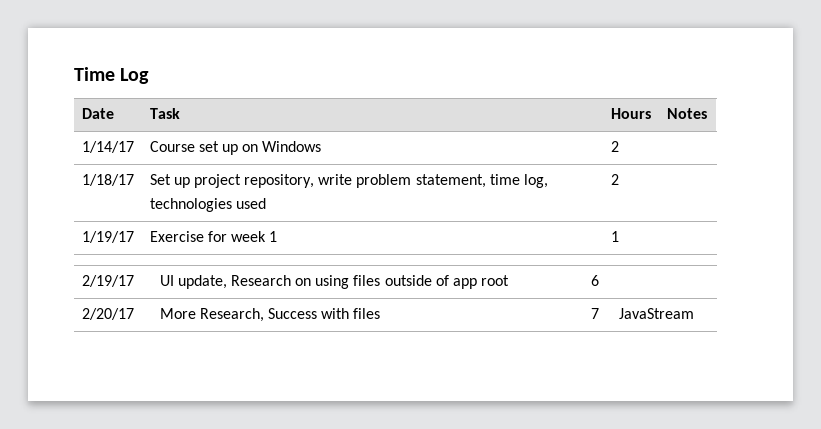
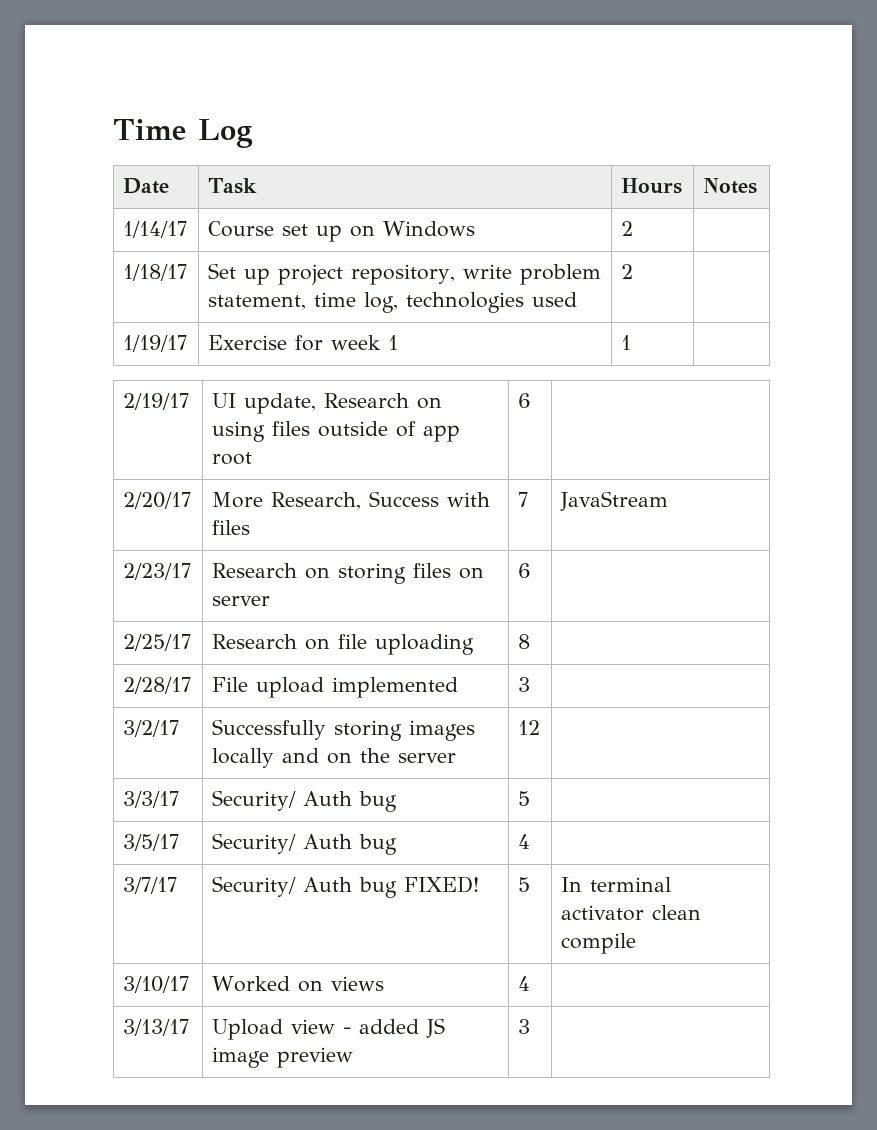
(694, 313) none -> [123,563,192,580] [212,563,485,584] [212,596,271,606] [518,563,532,578] [123,634,192,651] [212,634,475,655] [518,634,531,649] [123,677,192,694] [212,677,459,698] [518,677,531,692] [123,720,180,737] [212,719,476,741] [212,748,457,768] [518,720,541,735] [123,791,180,808] [212,790,398,812] [518,791,531,806] [123,834,180,851] [212,833,398,855] [518,834,531,849] [123,877,178,894] [212,876,480,898] [518,877,531,892] [561,877,672,892] [561,905,702,921] [561,933,637,954] [123,976,190,993] [212,976,385,992] [518,976,531,991] [123,1019,190,1036] [212,1018,446,1040] [212,1047,354,1068] [518,1019,531,1034] // 2/23/17 | Research on storing files on server | 6 | // 2/25/17 | Research on file uploading | 8 | // 2/28/17 | File upload implemented | 3 | // 3/2/17 | Successfully storing images locally and on the server | 12 | // 3/3/17 | Security/ Auth bug | 5 | // 3/5/17 | Security/ Auth bug | 4 | // 3/7/17 | Security/ Auth bug FIXED! | 5 | In terminal activator clean compile // 3/10/17 | Worked on views | 4 | // 3/13/17 | Upload view - added JS image preview | 3 |

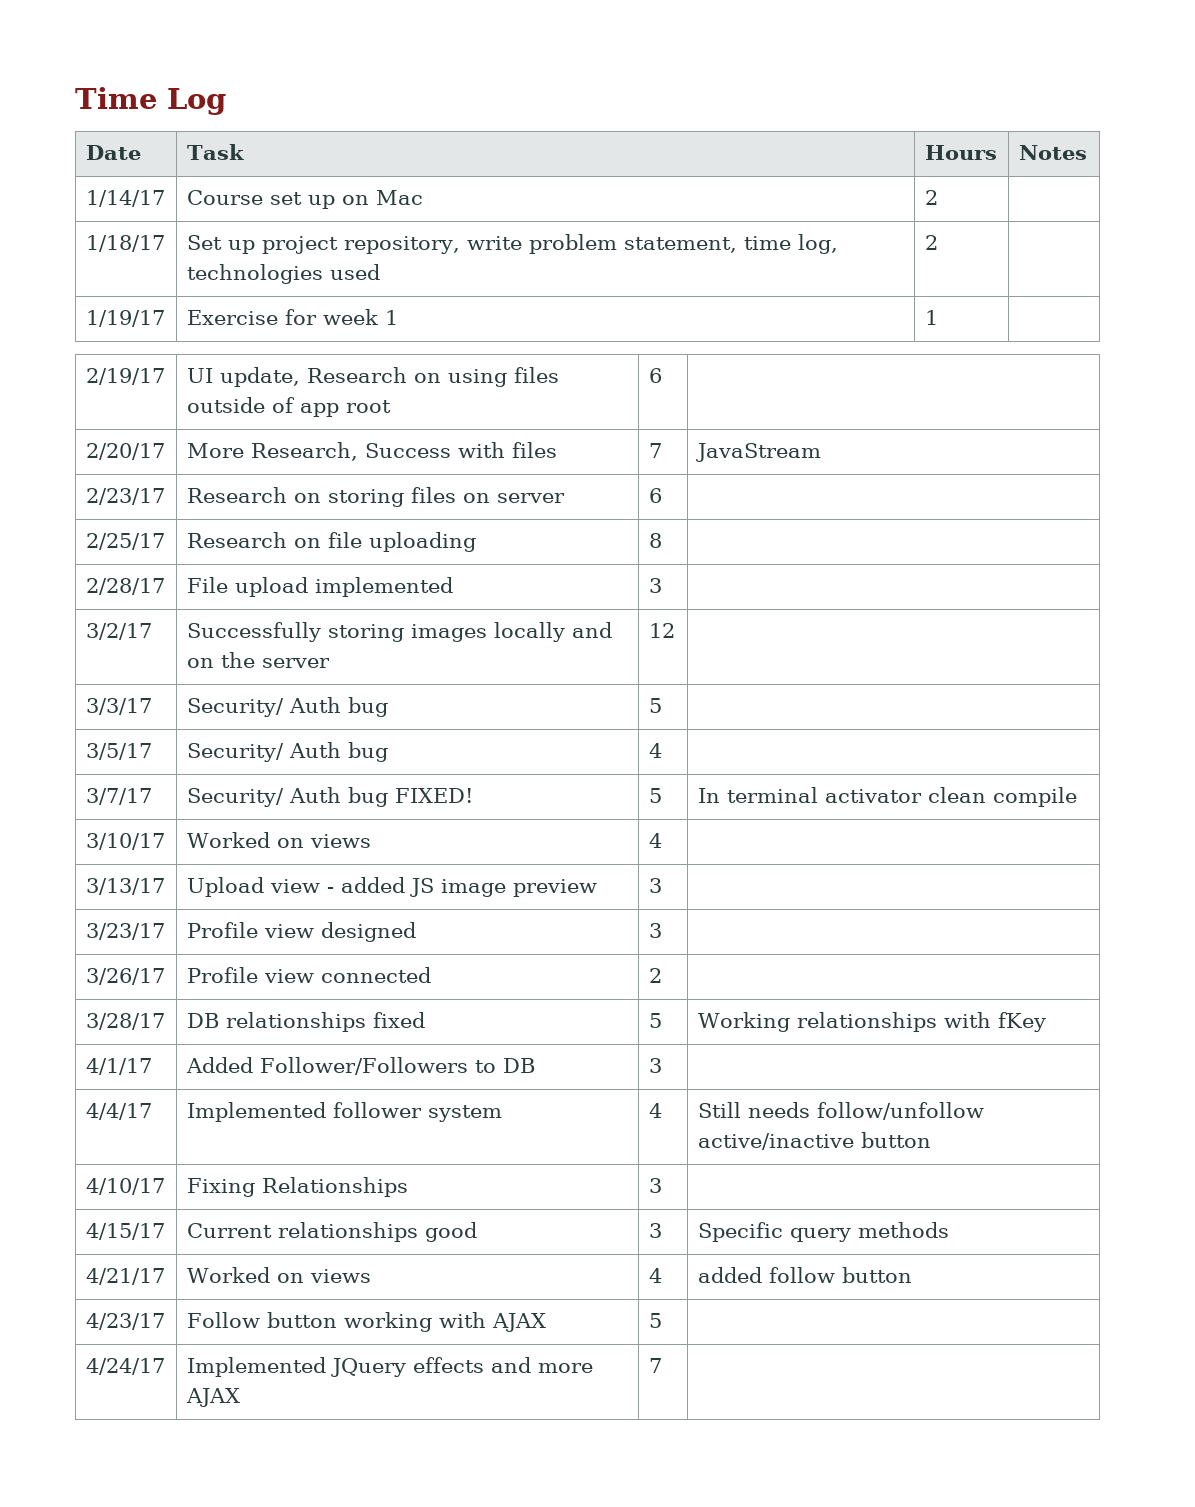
[383,221,476,237] Windows -> [375,190,423,205] Mac
(531, 1026) none -> [85,923,165,940] [186,922,416,942] [648,923,662,938] [85,968,165,985] [186,967,431,983] [648,968,662,983] [85,1013,165,1030] [186,1012,425,1032] [648,1013,662,1028] [697,1012,1046,1032] [85,1058,152,1075] [185,1057,535,1075] [648,1058,662,1073] [85,1103,152,1120] [186,1102,502,1122] [648,1103,662,1118] [697,1102,984,1120] [697,1132,931,1150] [85,1178,165,1195] [186,1177,408,1197] [648,1178,662,1193] [85,1223,165,1240] [186,1222,477,1242] [648,1223,662,1238] [697,1222,949,1242] [85,1268,165,1285] [186,1267,371,1283] [648,1268,662,1283] [697,1267,912,1283] [85,1313,165,1330] [186,1312,546,1332] [648,1313,662,1328] [85,1358,165,1375] [186,1357,593,1377] [185,1388,240,1407] [648,1358,662,1373] // 3/23/17 | Profile view designed | 3 | // 3/26/17 | Profile view connected | 2 | // 3/28/17 | DB relationships fixed | 5 | Working relationships with fKey // 4/1/17 | Added Follower/Followers to DB | 3 | // 4/4/17 | Implemented follower system | 4 | Still needs follow/unfollow active/inactive button // 4/10/17 | Fixing Relationships | 3 | // 4/15/17 | Current relationships good | 3 | Specific query methods // 4/21/17 | Worked on views | 4 | added follow button // 4/23/17 | Follow button working with AJAX | 5 | // 4/24/17 | Implemented JQuery effects and more AJAX | 7 |

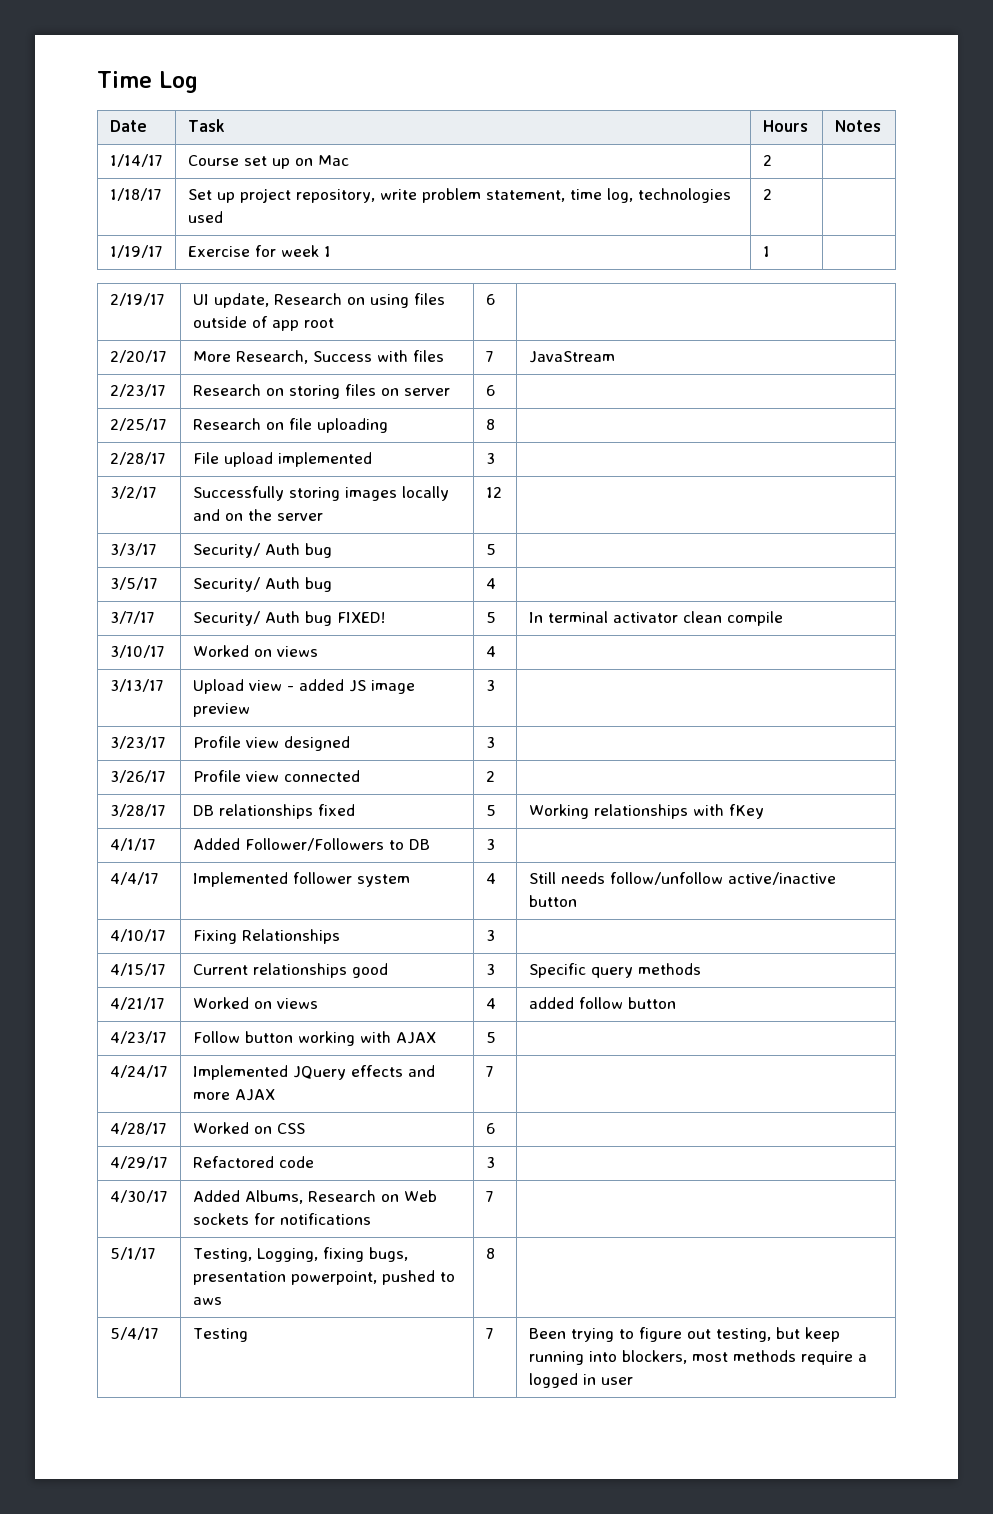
(662, 1365) none -> [109,1122,166,1135] [192,1122,305,1134] [485,1123,495,1134] [109,1156,167,1169] [192,1156,314,1168] [485,1157,495,1168] [109,1190,167,1203] [192,1190,437,1204] [192,1213,371,1225] [485,1191,493,1202] [109,1247,155,1260] [192,1247,408,1262] [192,1270,455,1285] [192,1297,222,1305] [485,1248,495,1259] [109,1327,158,1340] [192,1328,248,1342] [485,1328,493,1339] [528,1327,840,1342] [528,1350,867,1365] [528,1373,633,1388] // 4/28/17 | Worked on CSS | 6 | // 4/29/17 | Refactored code | 3 | // 4/30/17 | Added Albums, Research on Web sockets for notifications | 7 | // 5/1/17 | Testing, Logging, fixing bugs, presentation powerpoint, pushed to aws | 8 | // 5/4/17 | Testing | 7 | Been trying to figure out testing, but keep running into blockers, most methods require a logged in user

